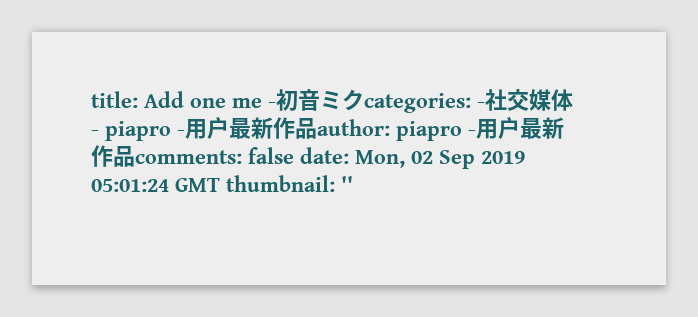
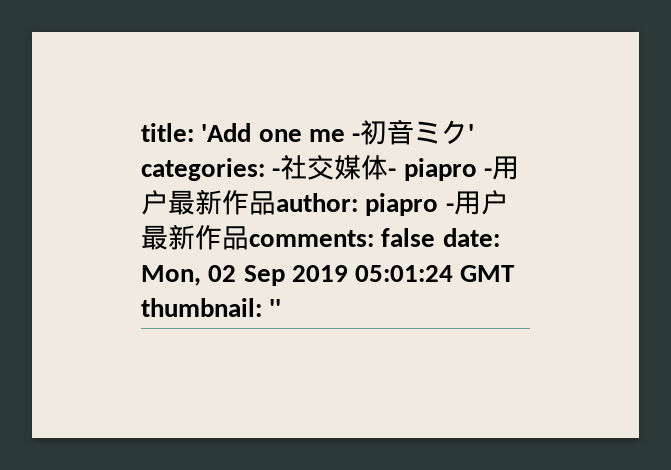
[144,91,184,108] Add -> [201,123,252,142] 'Add
(364, 100) none -> [468,124,475,142] '

